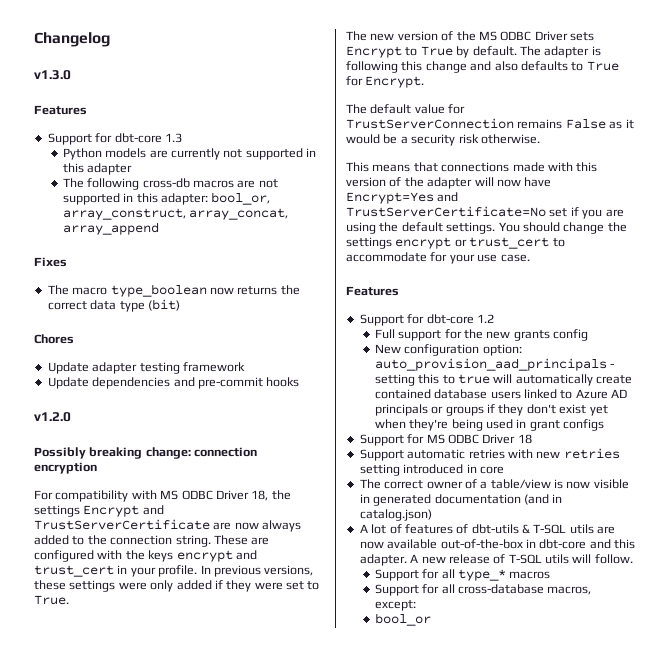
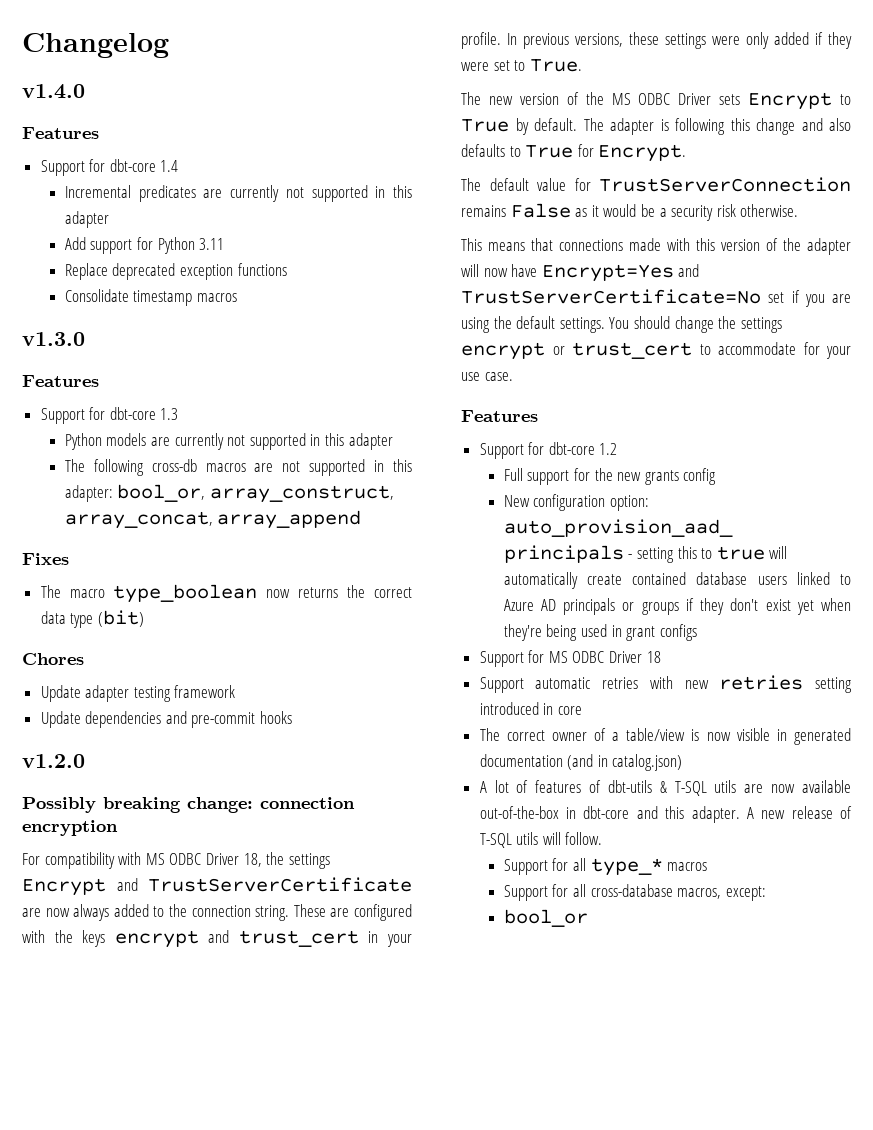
(110, 39) none -> [22,84,85,99] [22,127,99,139] [40,159,179,176] [64,185,413,202] [64,211,109,228] [64,237,225,254] [64,263,287,280] [64,289,238,306] // v1.4.0 // Features // Support for dbt-core 1.4 // Incremental predicates are currently not supported in this adapter // Add support for Python 3.11 // Replace deprecated exception functions // Consolidate timestamp macros

